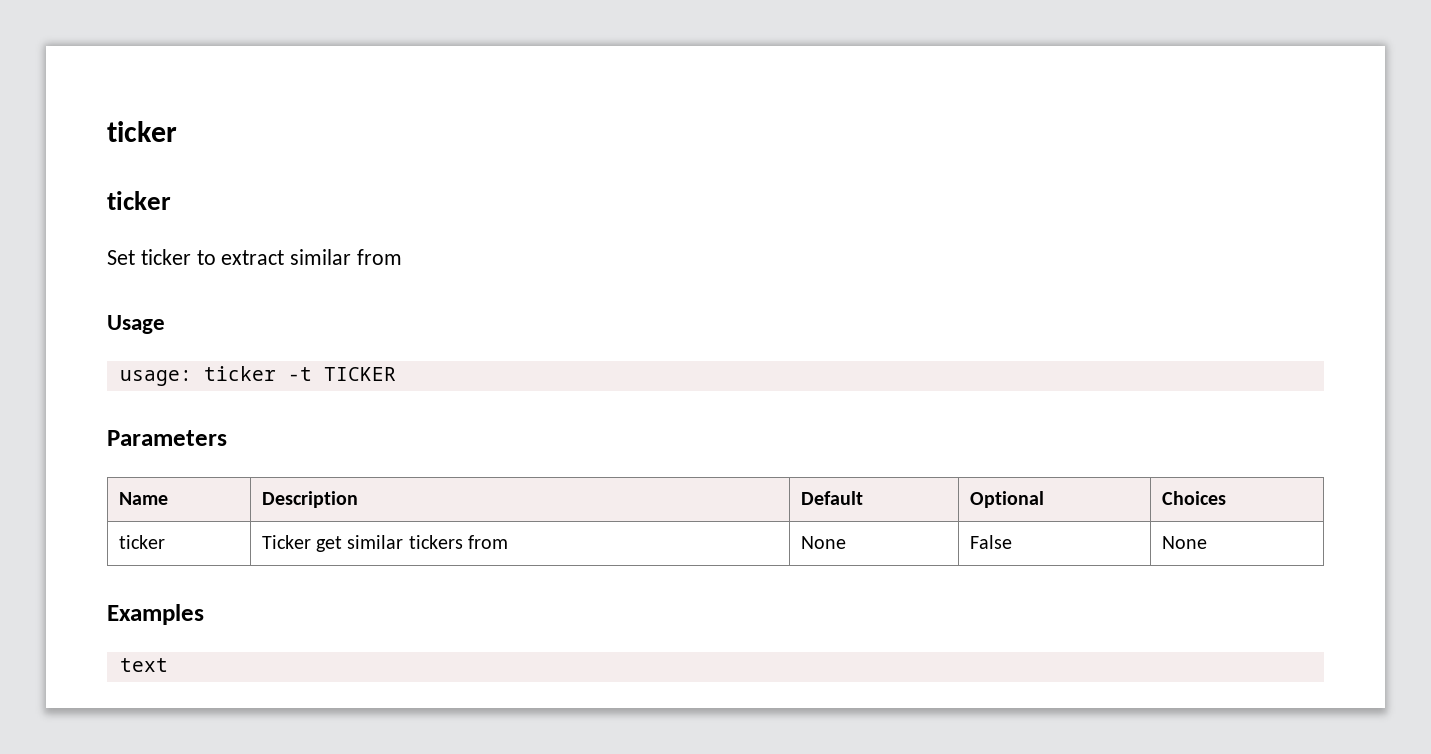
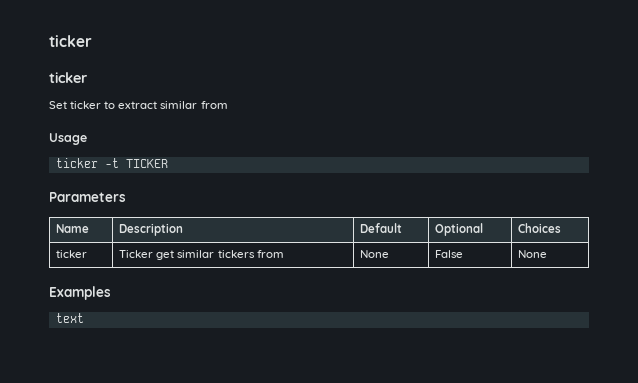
[119,370,192,386] usage: -> (87, 139) none

